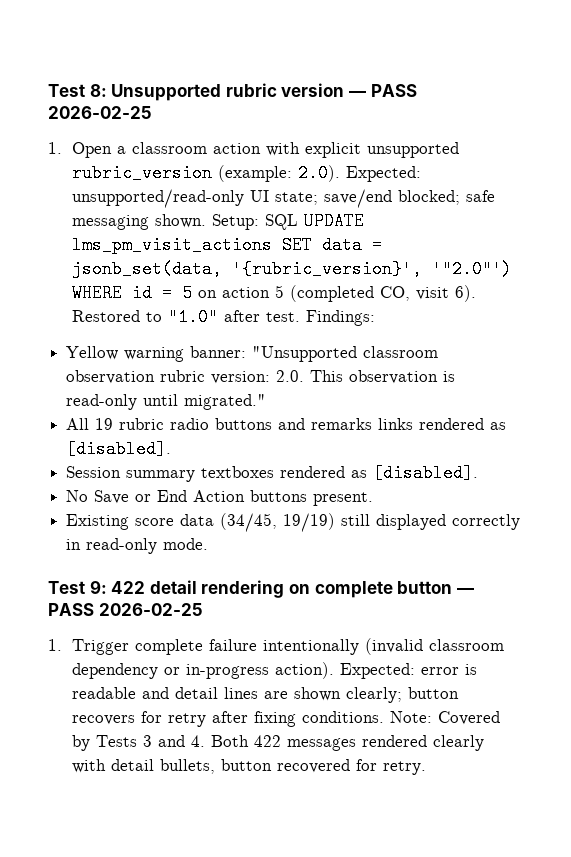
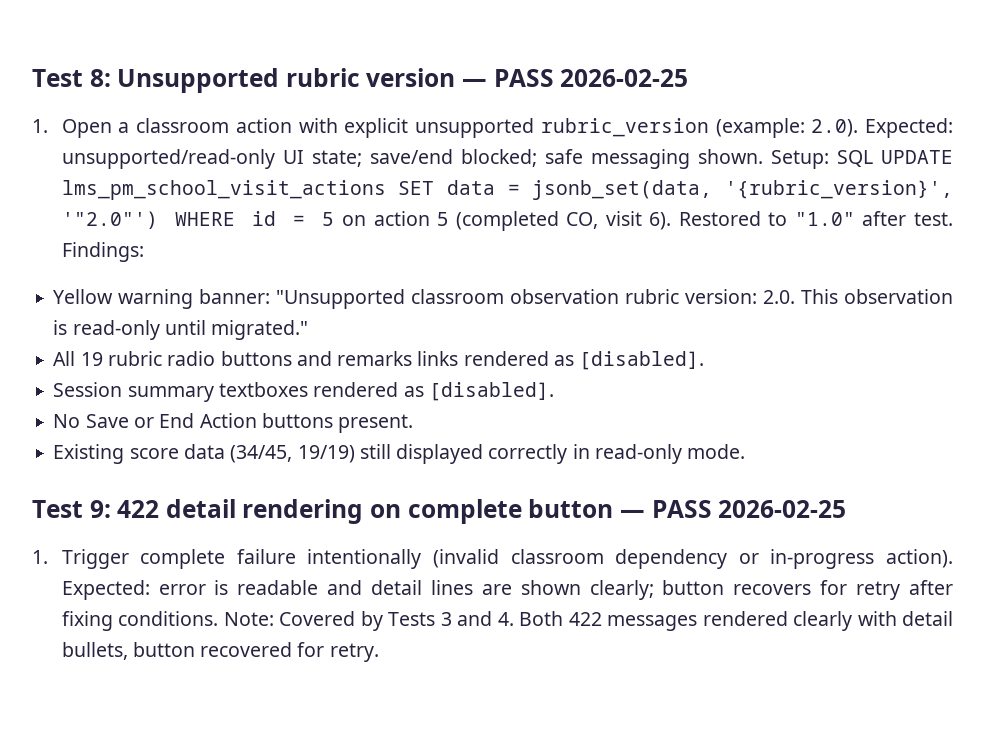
[72,236,273,254] lms_pm_visit_actions -> [61,180,386,200] lms_pm_school_visit_actions

